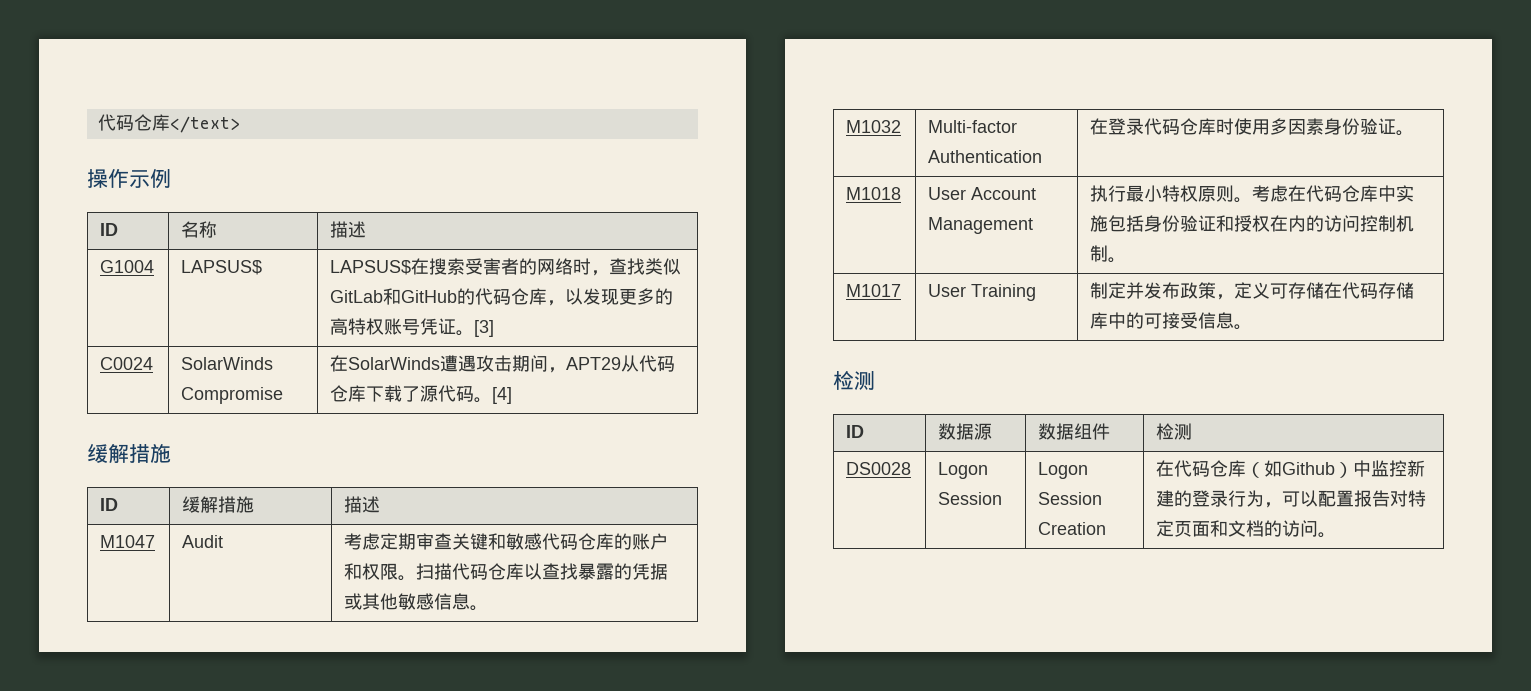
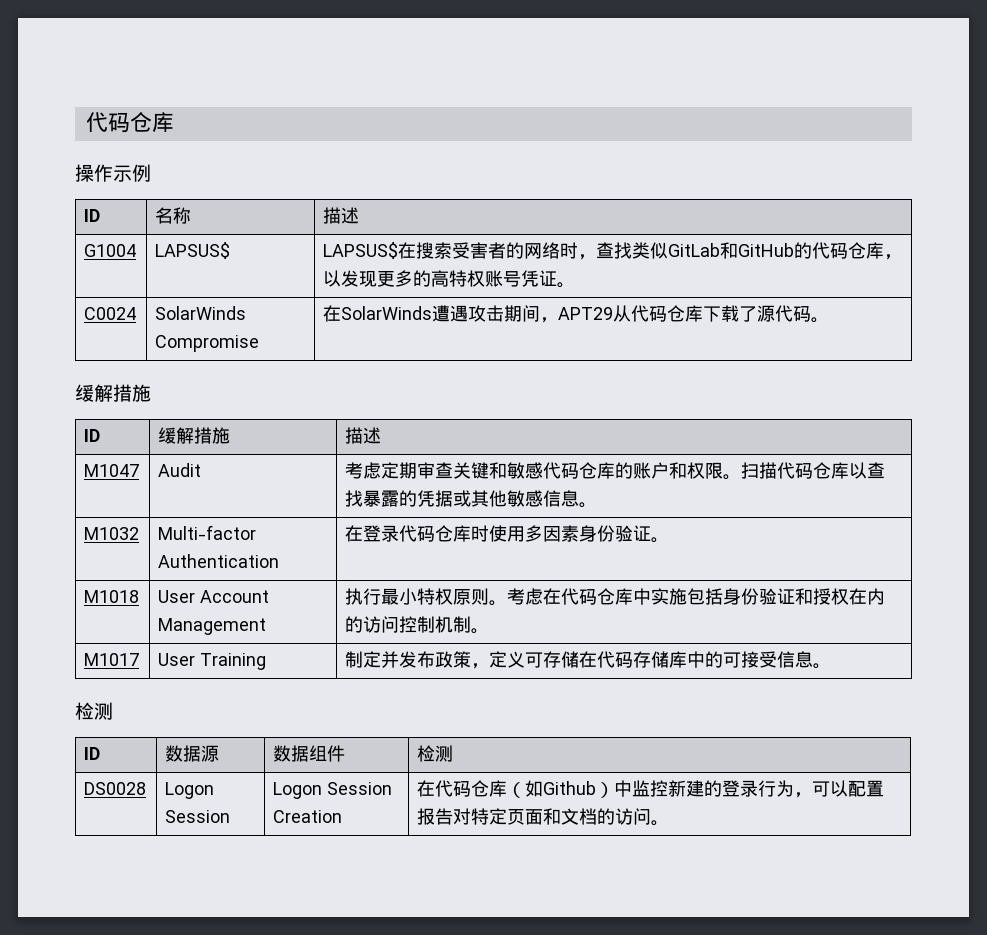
[97,114,240,133] 代码仓库</text> -> [85,112,174,133] 代码仓库
[474,320,495,337] [3] -> (576, 285) none
[492,387,513,404] [4] -> (830, 320) none

